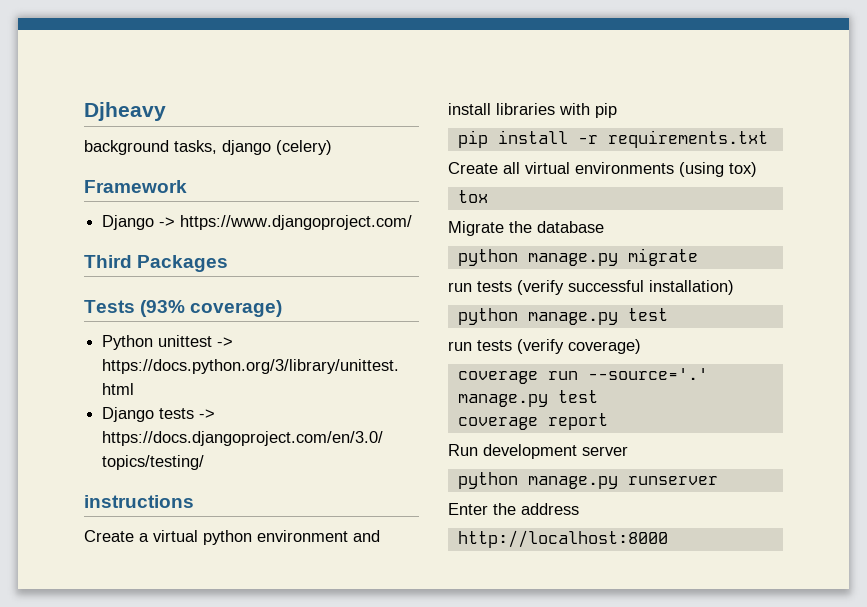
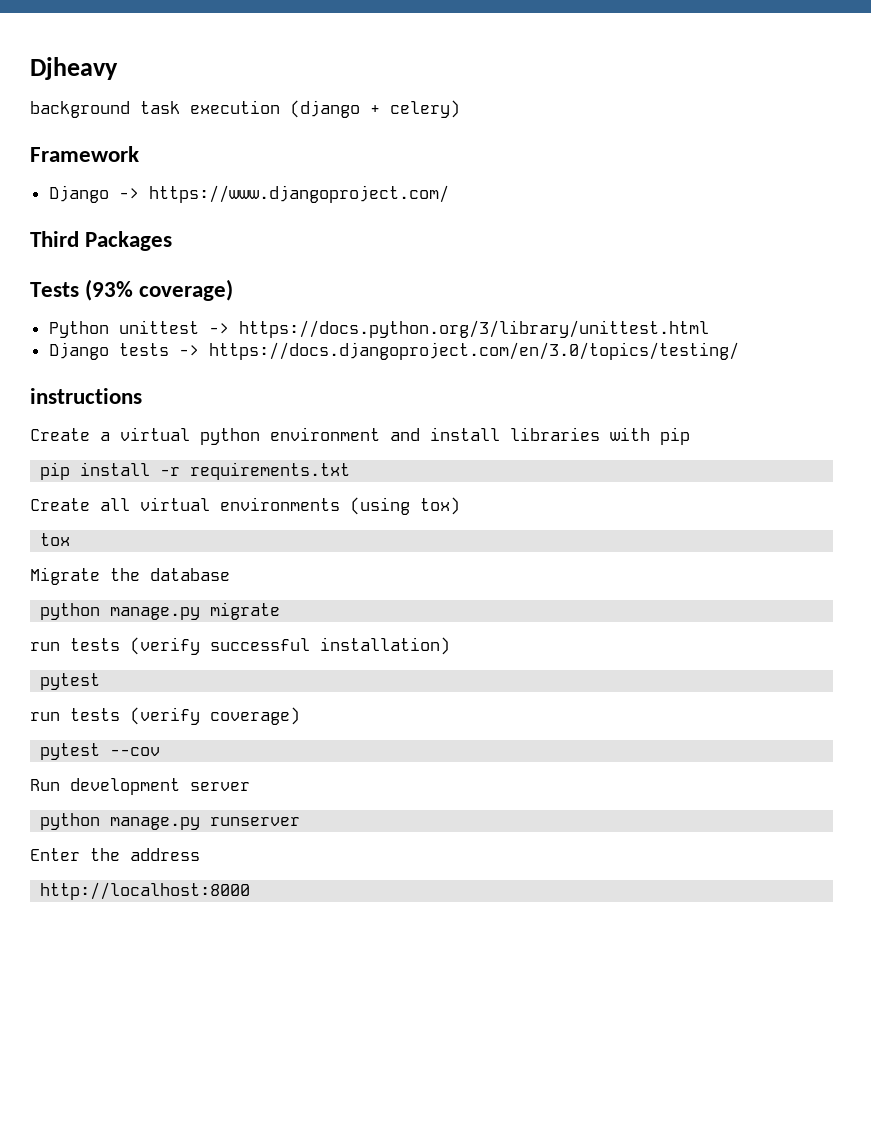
[174,140,332,155] tasks, django (celery) -> [140,100,460,118] task execution (django + celery)
[457,308,668,325] python manage.py test -> [40,673,101,690] pytest
[457,368,708,384] [457,390,598,407] [457,413,608,430] coverage run --source='.' manage.py test // coverage report -> [40,743,161,760] pytest --cov

